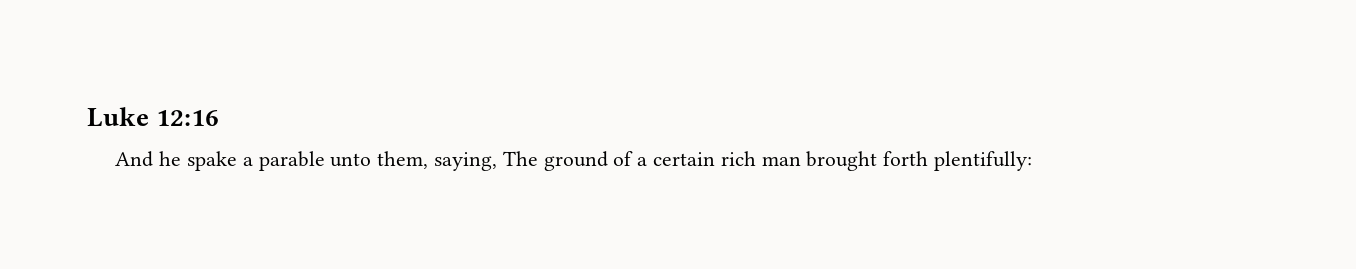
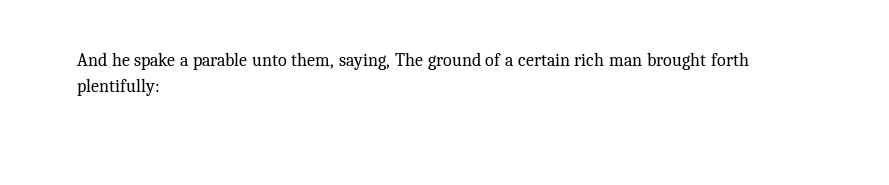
[87,107,220,127] Luke 12:16 // -> (77, 59) none

